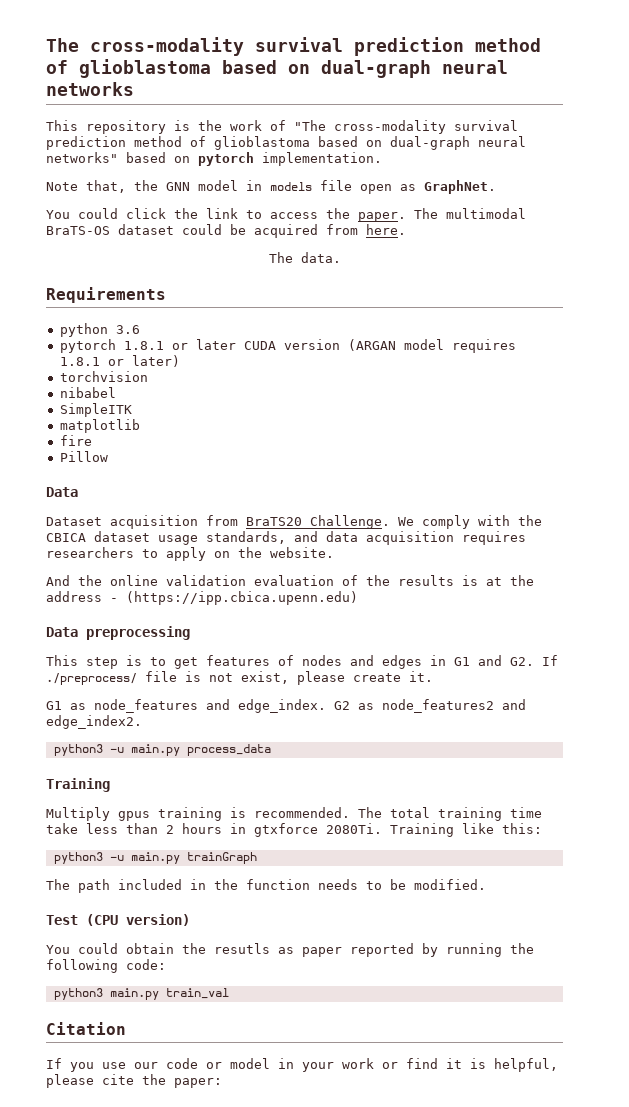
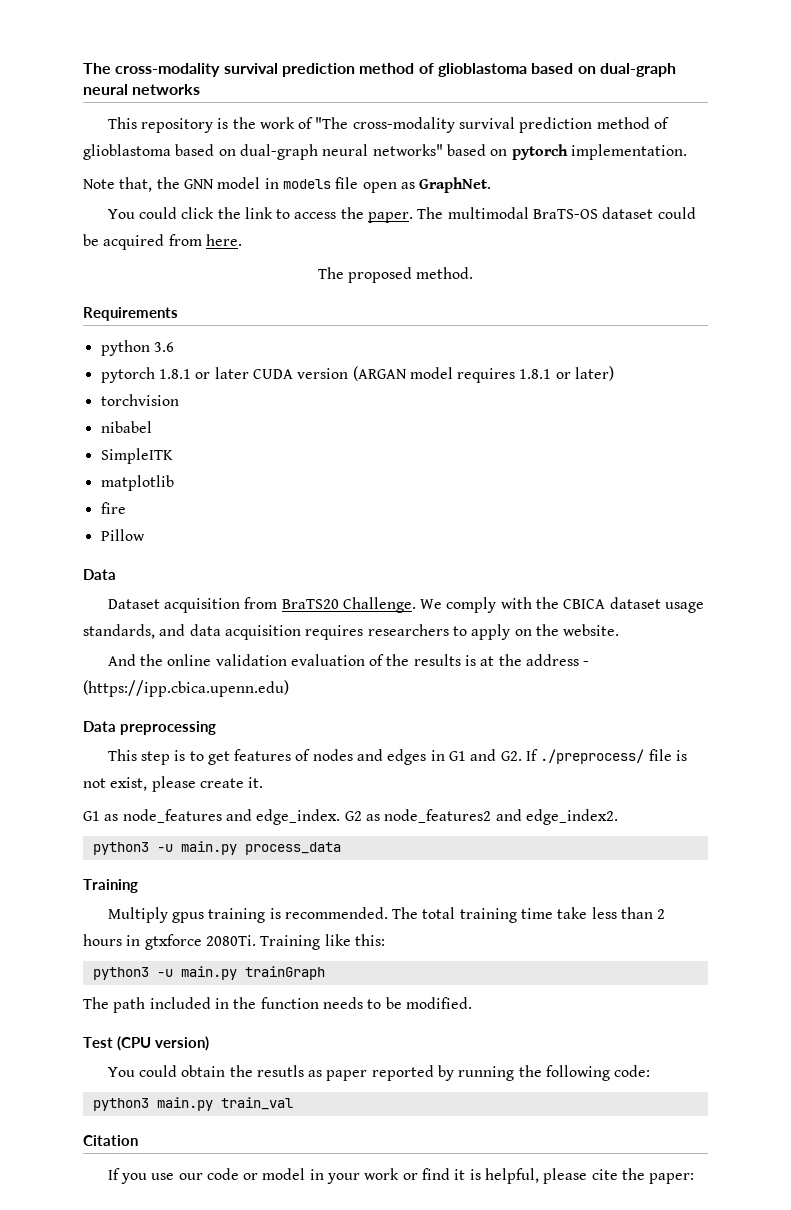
[300,252,341,263] data. -> [348,267,474,283] proposed method.

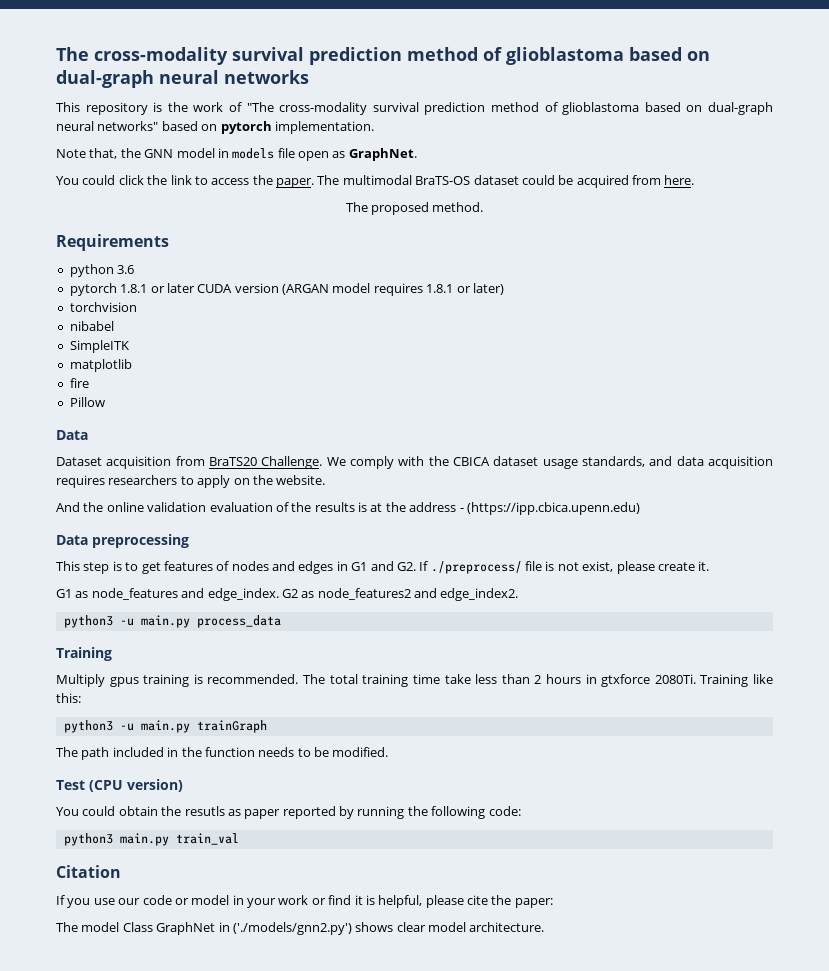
(695, 1178) none -> [56,922,545,935] // The model Class GraphNet in ('./models/gnn2.py') shows clear model architecture.

